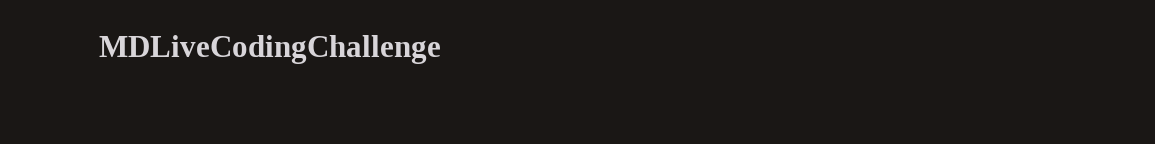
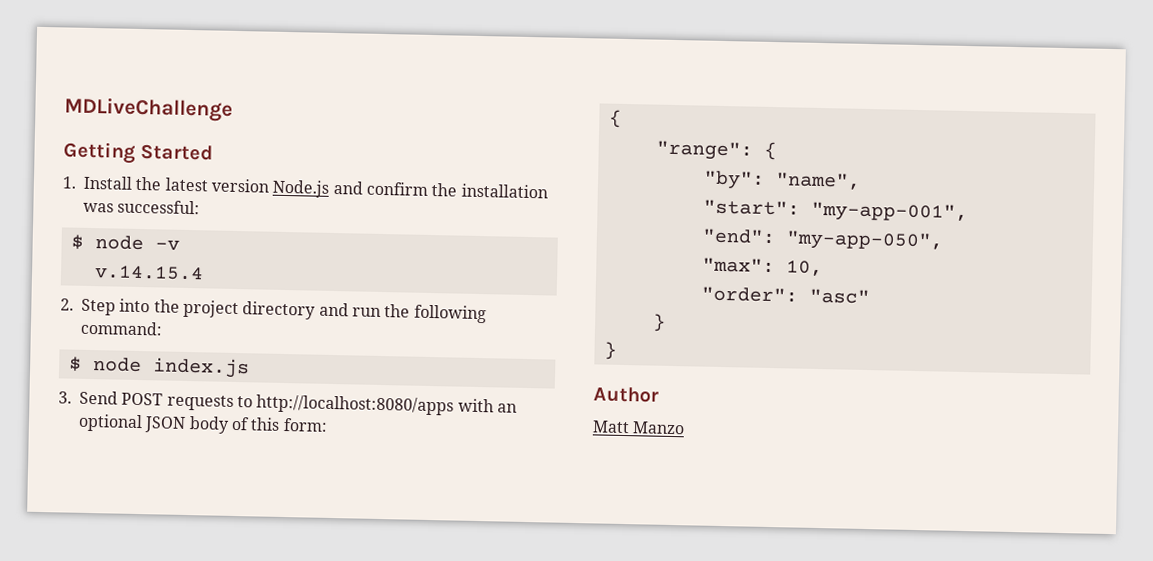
[99,35,441,64] MDLiveCodingChallenge -> [64,97,233,122] [63,141,214,164] [62,175,548,199] [83,199,201,215] [70,234,180,251] [93,265,204,281] [60,298,487,324] [80,320,163,336] [68,356,250,379] [58,390,517,416] [78,413,328,434] [608,109,622,128] [655,140,777,161] [702,170,861,190] [702,199,968,224] [701,228,944,252] [701,257,823,277] [700,286,870,305] [651,313,666,332] [603,341,617,360] [593,386,659,403] [592,420,686,435] MDLiveChallenge // Getting Started // 1. Install the latest version Node.js and confirm the installation was successful: // $ node -v // v.14.15.4 // 2. Step into the project directory and run the following command: // $ node index.js // 3. Send POST requests to http://localhost:8080/apps with an optional JSON body of this form: // { // "range": { // "by": "name", // "start": "my-app-001", // "end": "my-app-050", // "max": 10, // "order": "asc" // } // } // Author // Matt Manzo

